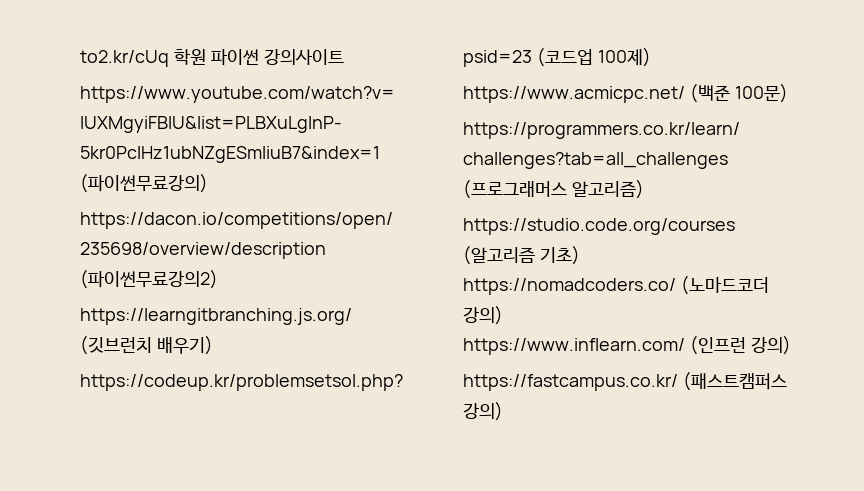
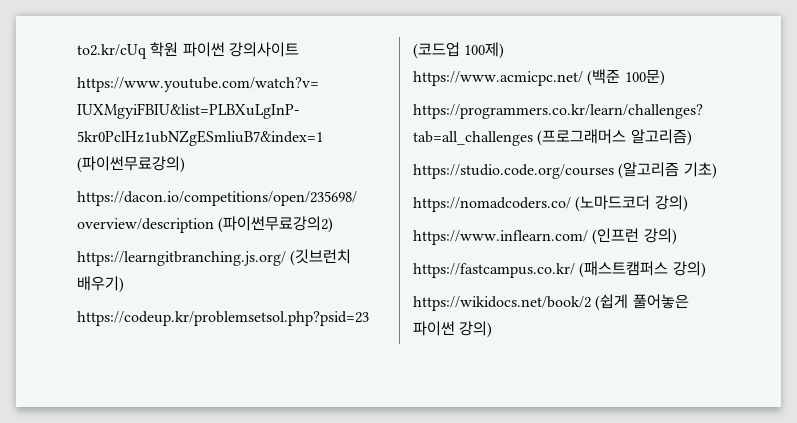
(503, 411) none -> [413,294,689,311] [413,321,493,338] // https://wikidocs.net/book/2 (쉽게 풀어놓은 파이썬 강의)

